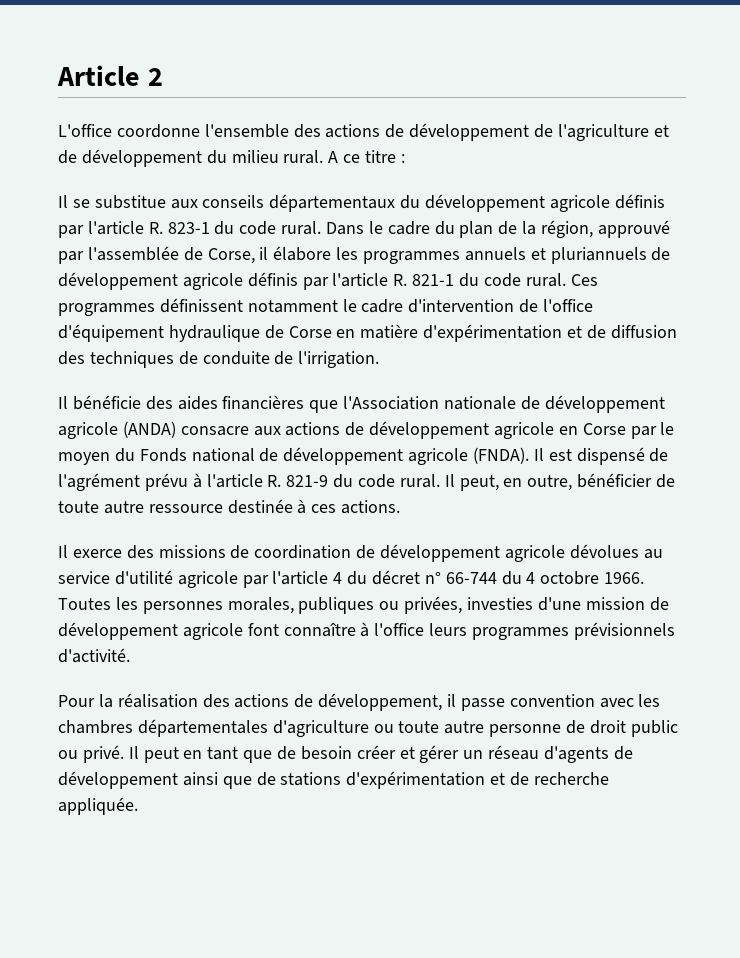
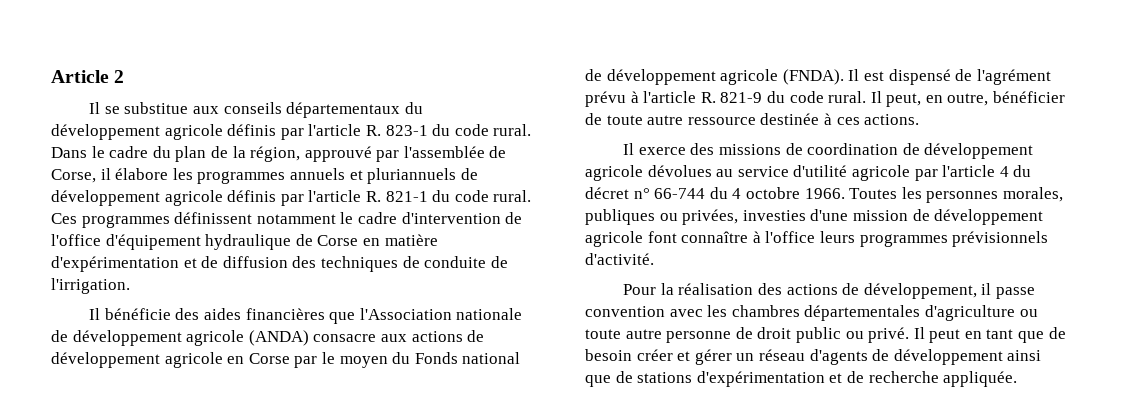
[58,123,669,141] [58,149,405,167] // L'office coordonne l'ensemble des actions de développement de l'agriculture et de développement du milieu rural. A ce titre : -> (125, 76) none

